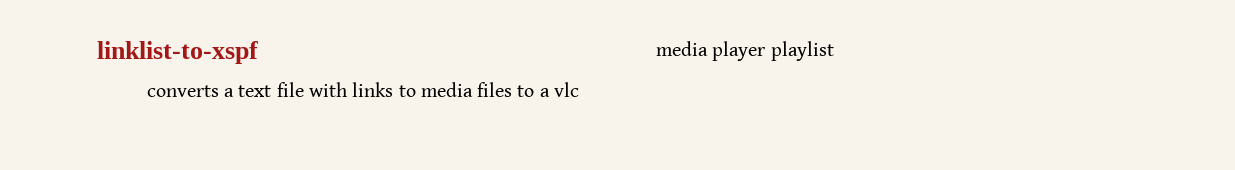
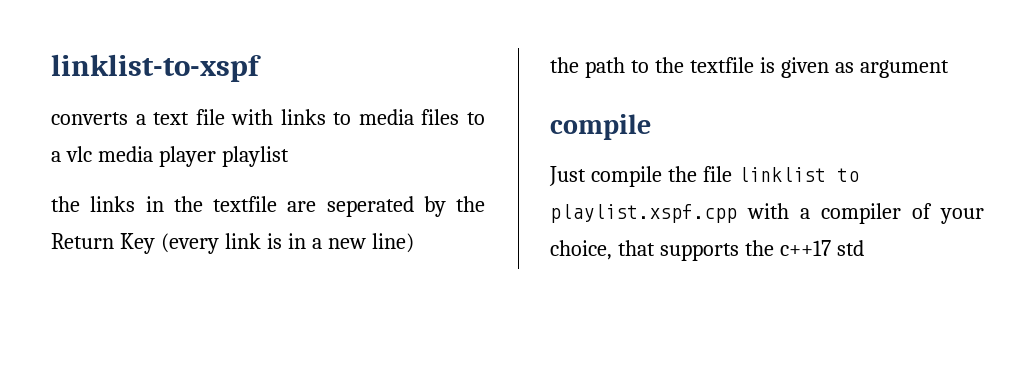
(834, 51) none -> [51,196,485,217] [51,233,414,254] [550,57,949,78] [550,114,651,140] [549,166,859,187] [550,203,984,224] [550,240,864,261] // the links in the textfile are seperated by the Return Key (every link is in a new line) // the path to the textfile is given as argument // compile // Just compile the file linklist to playlist.xspf.cpp with a compiler of your choice, that supports the c++17 std

